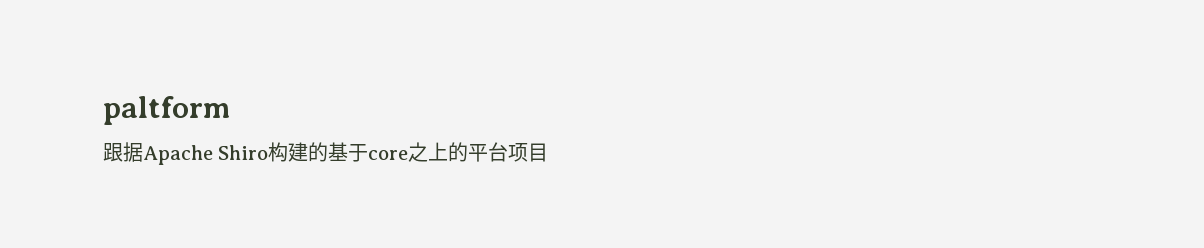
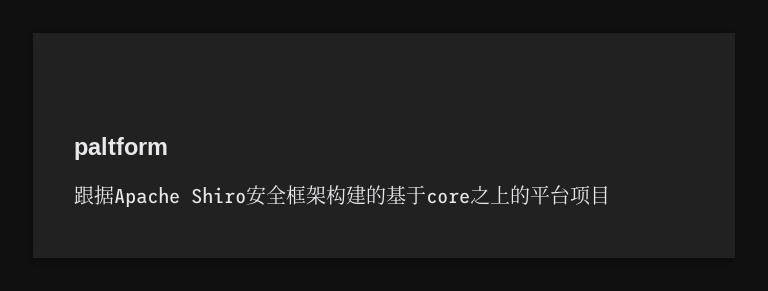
(269, 152) none -> [246,185,326,206] 安全框架

